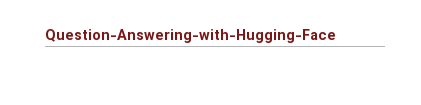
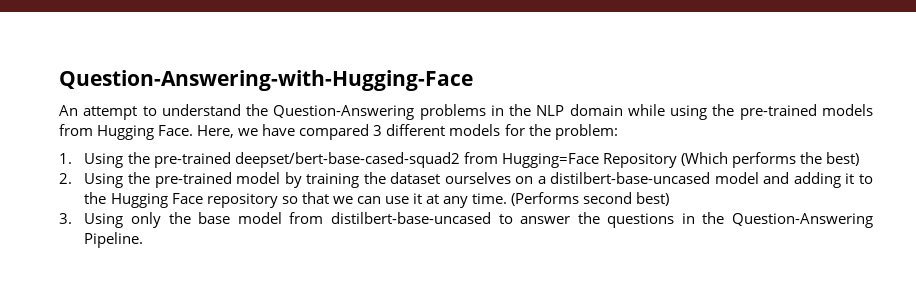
(336, 36) none -> [59,104,873,120] [59,124,618,140] [59,152,859,168] [59,172,873,188] [84,192,670,208] [59,212,873,228] [84,232,144,248] // An attempt to understand the Question-Answering problems in the NLP domain while using the pre-trained models from Hugging Face. Here, we have compared 3 different models for the problem: // 1. Using the pre-trained deepset/bert-base-cased-squad2 from Hugging=Face Repository (Which performs the best) // 2. Using the pre-trained model by training the dataset ourselves on a distilbert-base-uncased model and adding it to the Hugging Face repository so that we can use it at any time. (Performs second best) // 3. Using only the base model from distilbert-base-uncased to answer the questions in the Question-Answering Pipeline.

